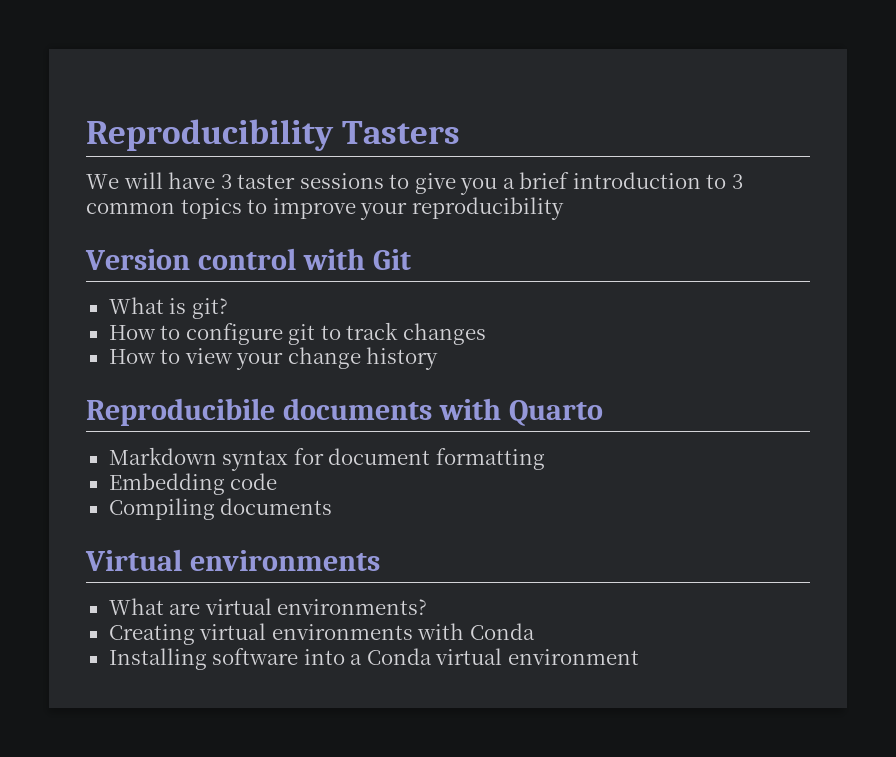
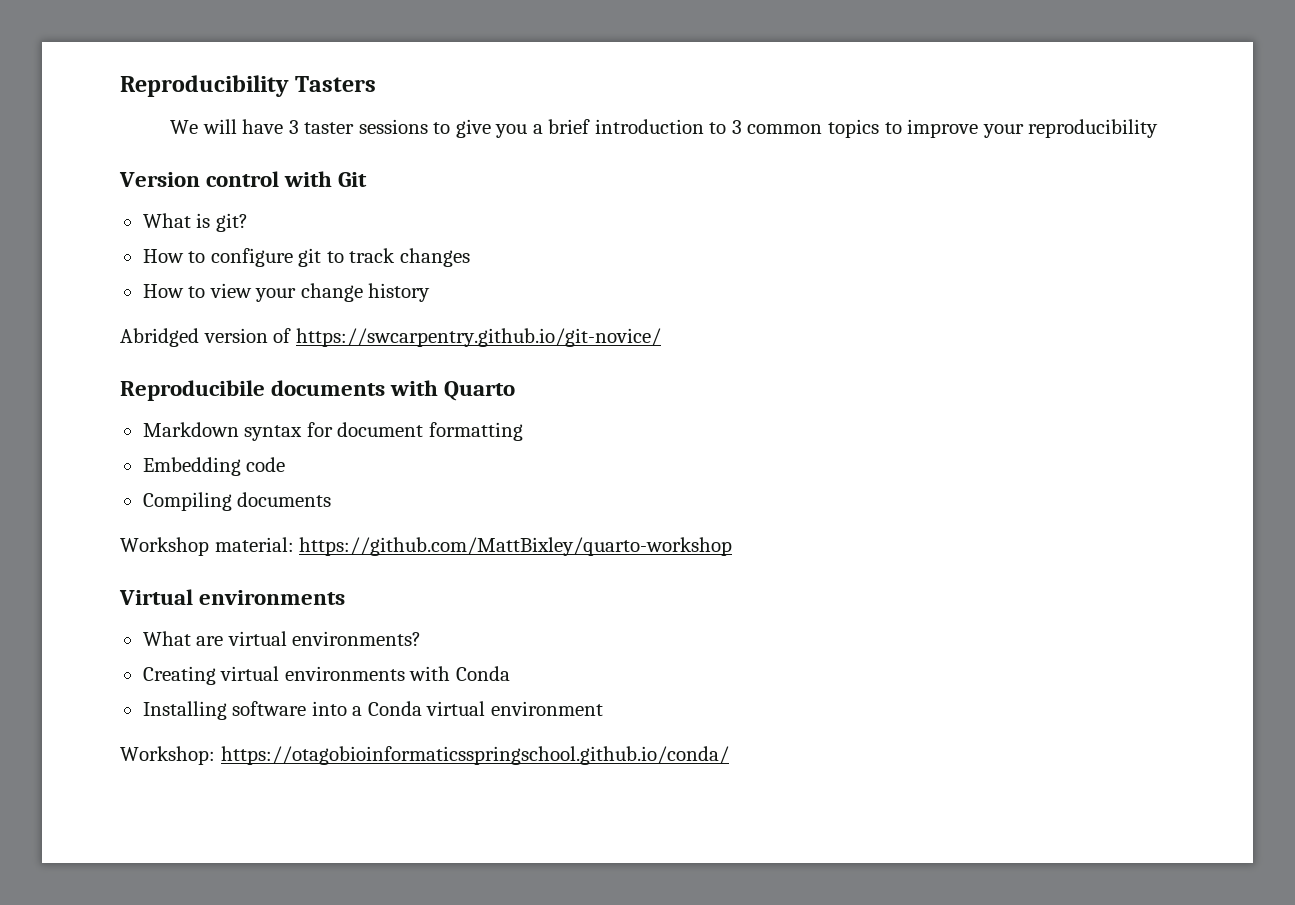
(439, 358) none -> [120,328,661,347] // Abridged version of https://swcarpentry.github.io/git-novice/
(333, 506) none -> [120,537,733,556] // Workshop material: https://github.com/MattBixley/quarto-workshop
(639, 657) none -> [120,746,729,765] // Workshop: https://otagobioinformaticsspringschool.github.io/conda/

